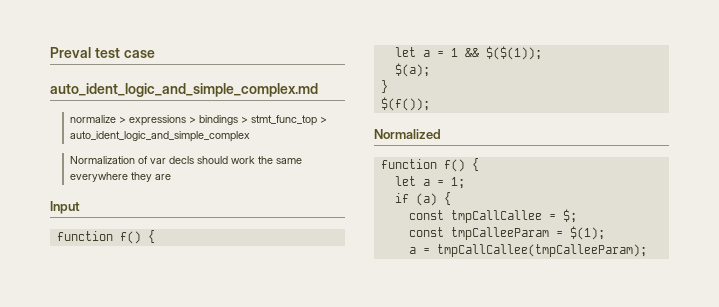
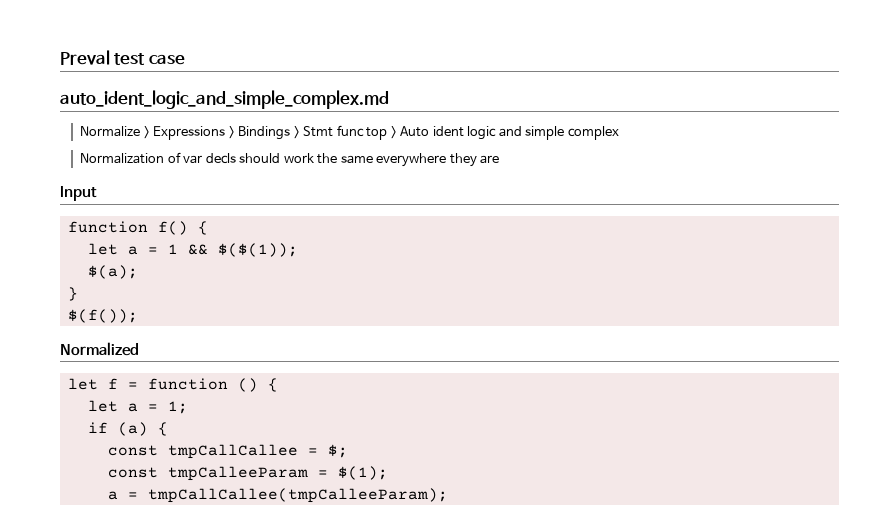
[69,115,327,126] [69,131,250,142] normalize > expressions > bindings > stmt_func_top > auto_ident_logic_and_simple_complex -> [80,125,619,140] Normalize > Expressions > Bindings > Stmt func top > Auto ident logic and simple complex
[380,159,465,172] function f() -> [67,378,258,392] let f = function ()

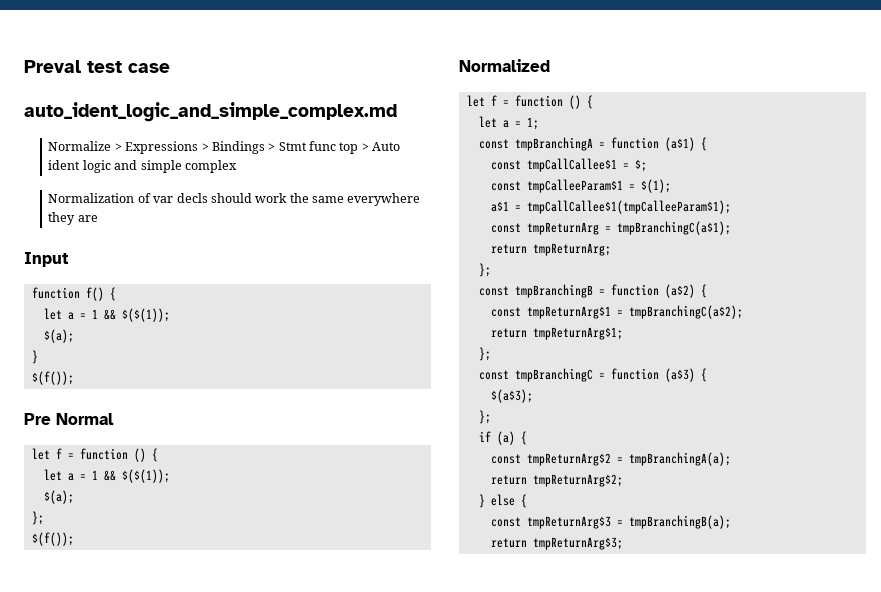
(138, 316) none -> [24,413,114,425] [31,448,158,462] [43,469,170,483] [43,490,74,504] [31,511,44,525] [31,532,74,546] // Pre Normal // let f = function () { // let a = 1 && $($(1)); // $(a); // }; // $(f());
[87,422,168,436] [107,444,348,459] [107,466,388,481] [107,488,448,503] if (a) { // const tmpCallCallee = $; // const tmpCalleeParam = $(1); // a = tmpCallCallee(tmpCalleeParam); -> [478,137,707,151] [490,158,647,172] [490,179,671,193] [490,200,731,214] [490,221,731,235] [490,243,611,256] [478,263,491,277] [478,284,707,298] [490,305,743,319] [490,327,623,340] [478,347,491,361] [478,368,707,382] [490,389,533,403] [478,410,491,424] [478,431,527,445] [490,452,731,466] [490,474,623,487] [478,494,527,508] [490,515,731,529] [490,537,623,550] const tmpBranchingA = function (a$1) { // const tmpCallCallee$1 = $; // const tmpCalleeParam$1 = $(1); // a$1 = tmpCallCallee$1(tmpCalleeParam$1); // const tmpReturnArg = tmpBranchingC(a$1); // return tmpReturnArg; // }; // const tmpBranchingB = function (a$2) { // const tmpReturnArg$1 = tmpBranchingC(a$2); // return tmpReturnArg$1; // }; // const tmpBranchingC = function (a$3) { // $(a$3); // }; // if (a) { // const tmpReturnArg$2 = tmpBranchingA(a); // return tmpReturnArg$2; // } else { // const tmpReturnArg$3 = tmpBranchingB(a); // return tmpReturnArg$3;

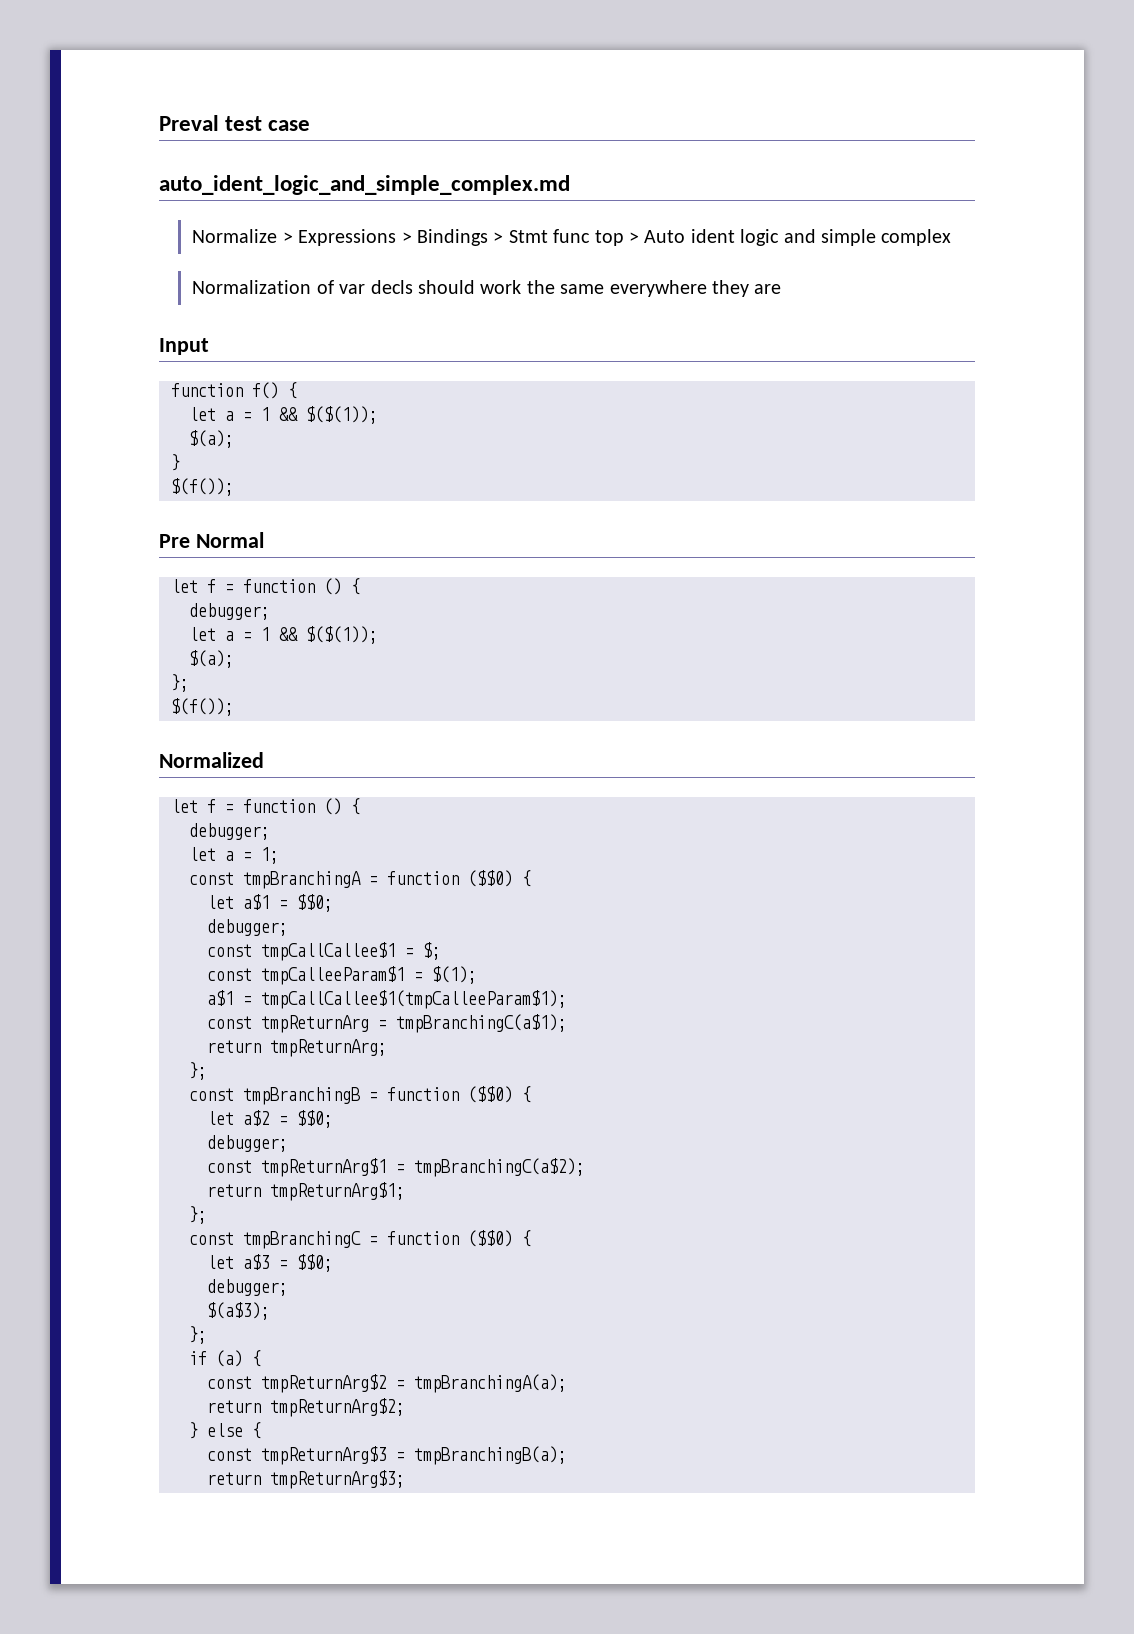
(158, 455) none -> [189,603,270,620] // debugger;
(593, 102) none -> [189,823,270,840] // debugger;
[664,137,707,151] (a$1) { -> [468,870,531,887] [207,894,333,912] [207,919,288,936] ($$0) { // let a$1 = $$0; // debugger;
[664,284,707,298] (a$2) { -> [468,1086,531,1103] [207,1110,333,1128] [207,1135,288,1152] ($$0) { // let a$2 = $$0; // debugger;
[664,368,707,382] (a$3) { -> [468,1230,531,1247] [207,1254,333,1272] [207,1279,288,1296] ($$0) { // let a$3 = $$0; // debugger;

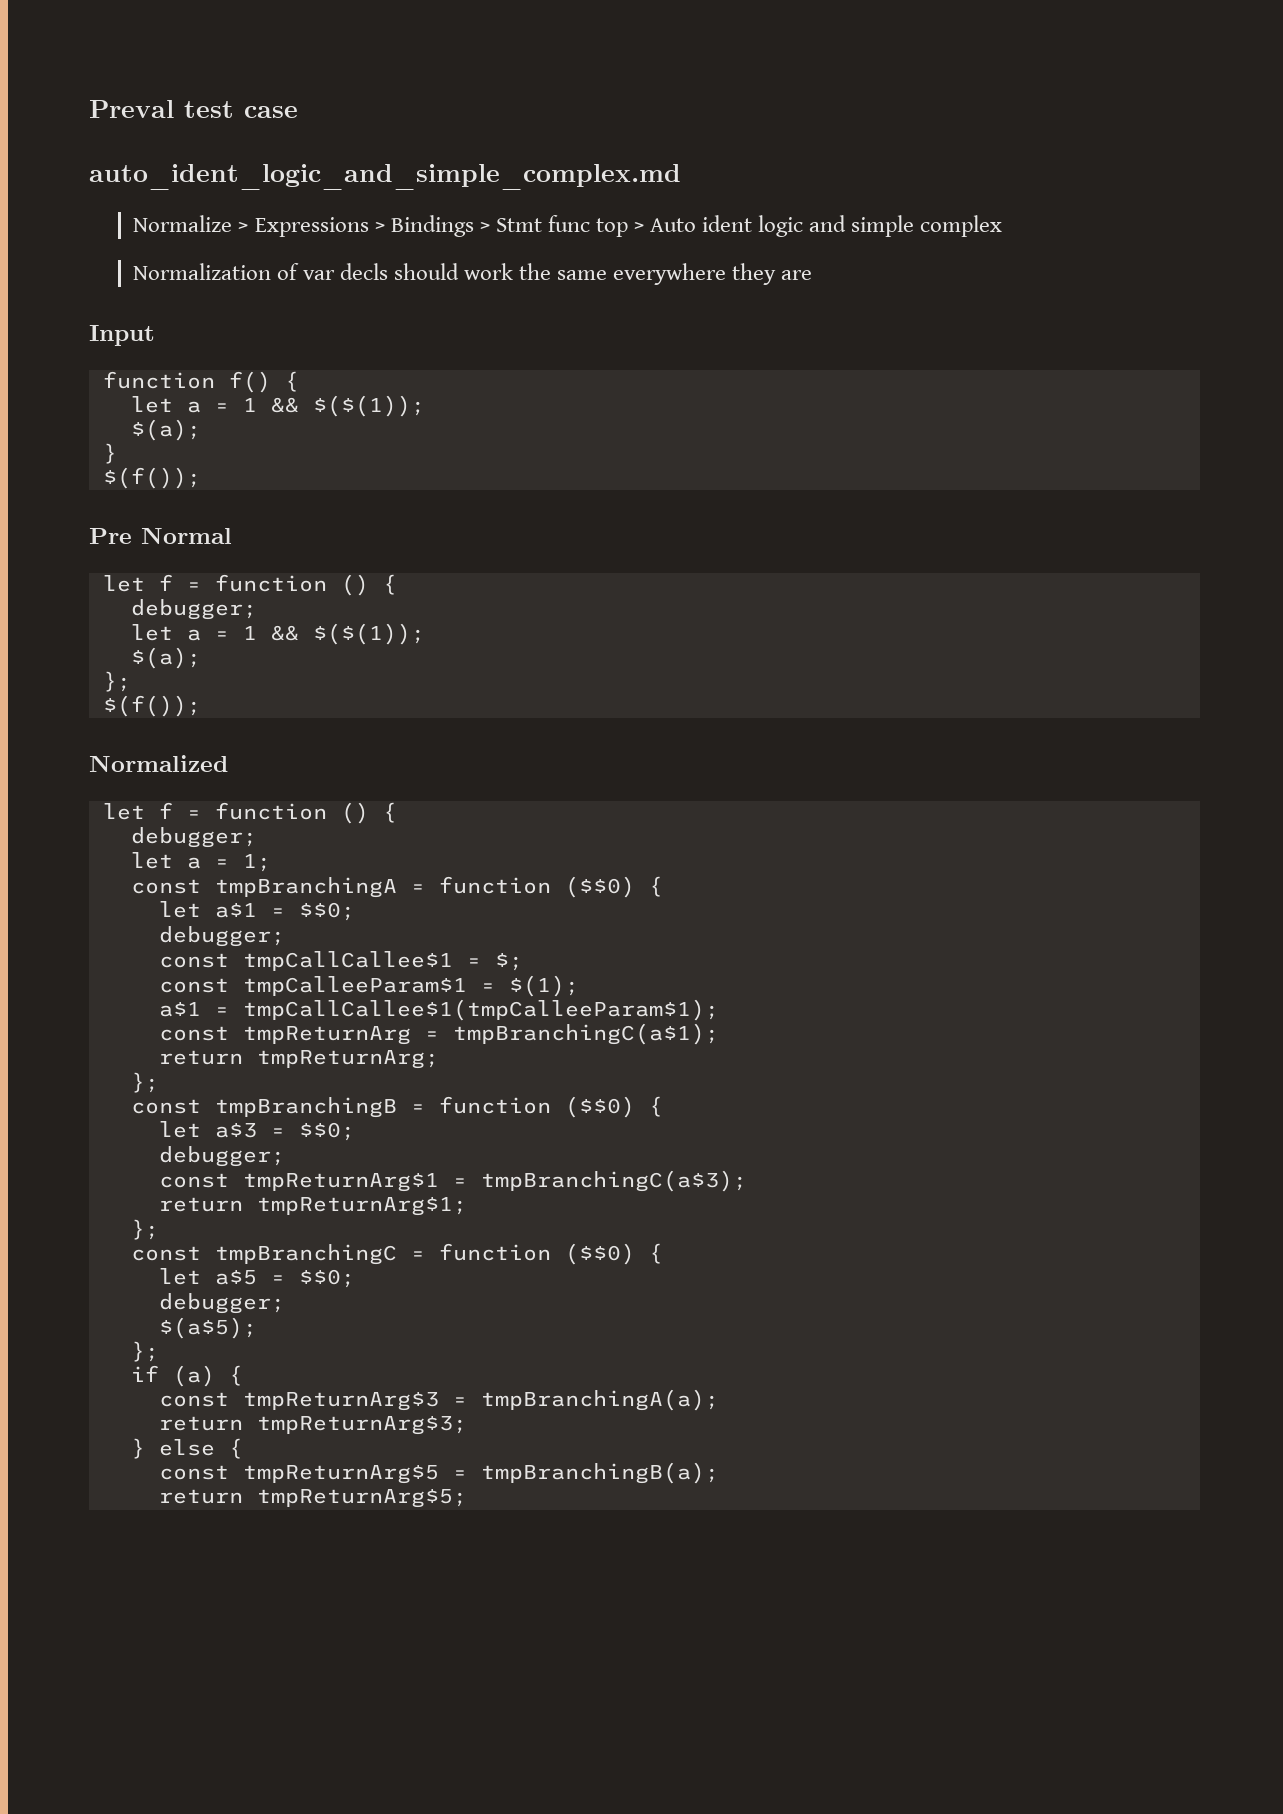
[243,1110,270,1126] a$2 -> [214,1123,257,1138] a$3
[414,1158,585,1177] tmpBranchingC(a$2); -> [480,1170,747,1192] tmpBranchingC(a$3);
[243,1254,333,1272] [207,1279,288,1296] [207,1302,270,1320] a$3 = $$0; // debugger; // $(a$3); -> [214,1269,355,1288] [158,1293,285,1314] [158,1317,257,1339] a$5 = $$0; // debugger; // $(a$5);
[261,1374,387,1393] tmpReturnArg$2 -> [242,1392,439,1411] tmpReturnArg$3
[270,1398,405,1417] tmpReturnArg$2; -> [256,1416,467,1435] tmpReturnArg$3;
[261,1446,387,1465] tmpReturnArg$3 -> [242,1465,439,1484] tmpReturnArg$5
[270,1470,405,1489] tmpReturnArg$3; -> [256,1489,467,1508] tmpReturnArg$5;

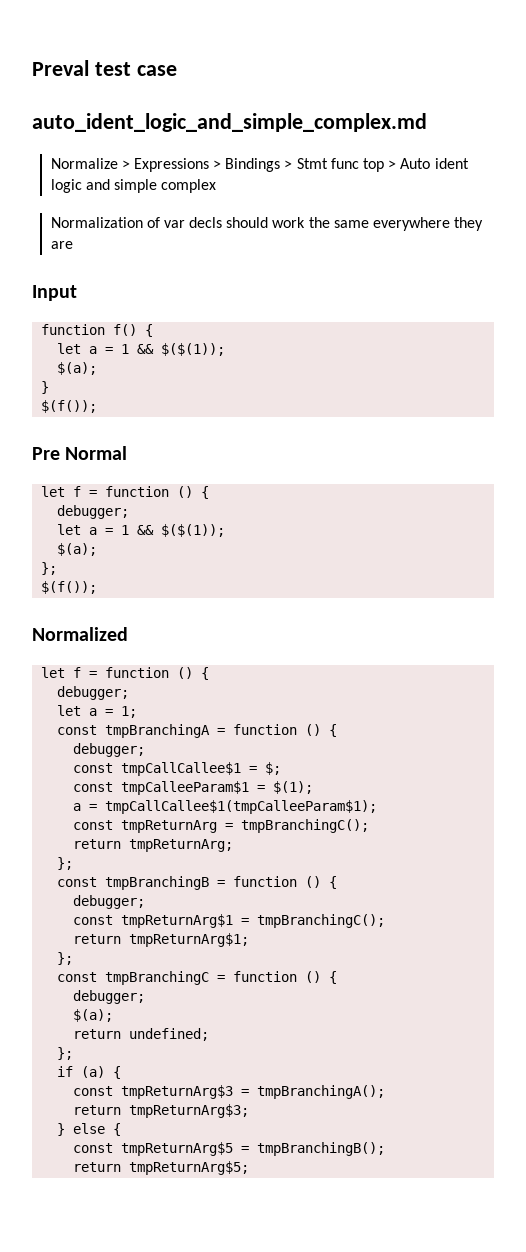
[564,876,663,898] [158,901,355,921] ($$0) { // let a$1 = $$0; -> [305,724,338,737] () {
[158,1002,201,1017] a$1 -> [73,803,82,811] a
[452,1023,719,1045] tmpBranchingC(a$1); -> [241,819,370,833] tmpBranchingC();
[564,1096,663,1118] [158,1121,355,1141] ($$0) { // let a$3 = $$0; -> [305,876,338,889] () {
[480,1170,747,1192] tmpBranchingC(a$3); -> [257,914,386,928] tmpBranchingC();
[564,1243,663,1265] [158,1268,355,1288] [158,1293,285,1314] [158,1317,257,1339] ($$0) { // let a$5 = $$0; // debugger; // $(a$5); -> [305,971,338,984] [73,990,146,1004] [73,1009,114,1022] [73,1028,210,1041] () { // debugger; // $(a); // return undefined;
[480,1389,719,1411] tmpBranchingA(a); -> [257,1085,386,1099] tmpBranchingA();
[480,1462,719,1484] tmpBranchingB(a); -> [257,1142,386,1156] tmpBranchingB();

